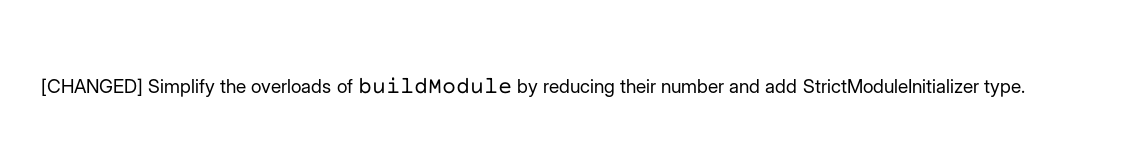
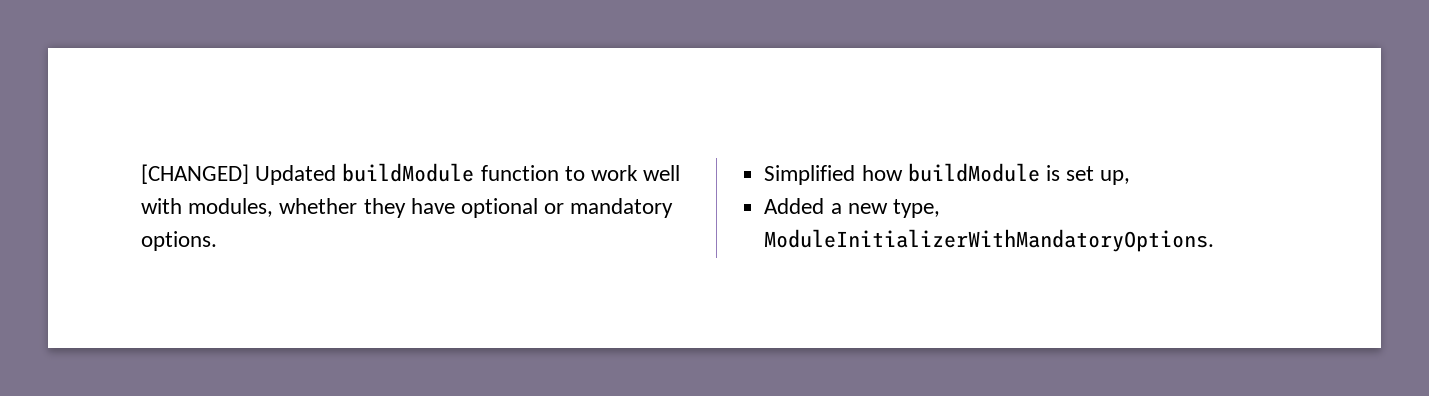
[148,77,1025,97] Simplify the overloads of buildModule by reducing their number and add StrictModuleInitializer type. -> [255,163,681,185] [141,198,674,218] [141,231,217,251] [764,163,1131,185] [764,198,940,218] [764,229,1215,252] Updated buildModule function to work well with modules, whether they have optional or mandatory options. // Simplified how buildModule is set up, // Added a new type, ModuleInitializerWithMandatoryOptions.

